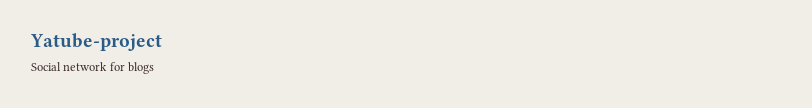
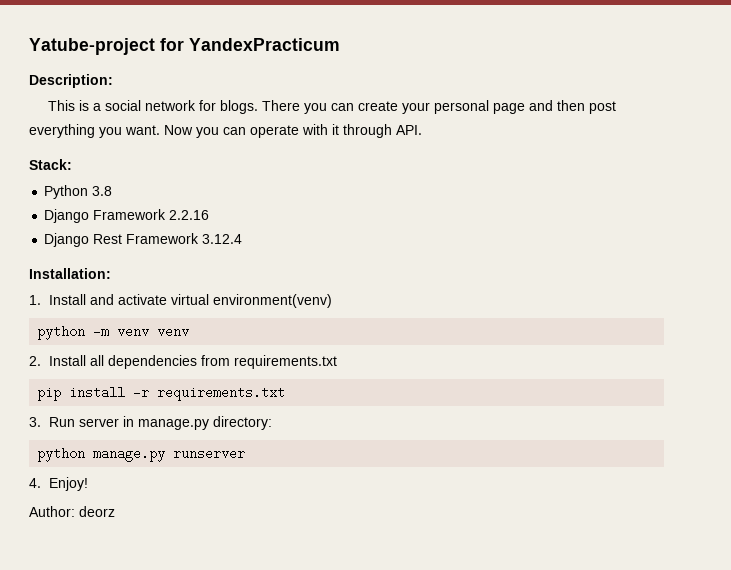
[31,62,155,74] // Social network for blogs -> [160,38,340,51] [29,74,113,88] [47,100,616,114] [29,124,422,138] [29,159,72,170] [44,185,113,199] [44,209,210,223] [44,233,243,247] [29,268,111,279] [29,294,333,308] [37,325,190,340] [29,355,338,369] [37,386,286,401] [29,416,273,430] [37,447,246,462] [29,477,89,491] [29,506,115,517] for YandexPracticum // Description: // This is a social network for blogs. There you can create your personal page and then post everything you want. Now you can operate with it through API. // Stack: // Python 3.8 // Django Framework 2.2.16 // Django Rest Framework 3.12.4 // Installation: // 1. Install and activate virtual environment(venv) // python -m venv venv // 2. Install all dependencies from requirements.txt // pip install -r requirements.txt // 3. Run server in manage.py directory: // python manage.py runserver // 4. Enjoy! // Author: deorz

